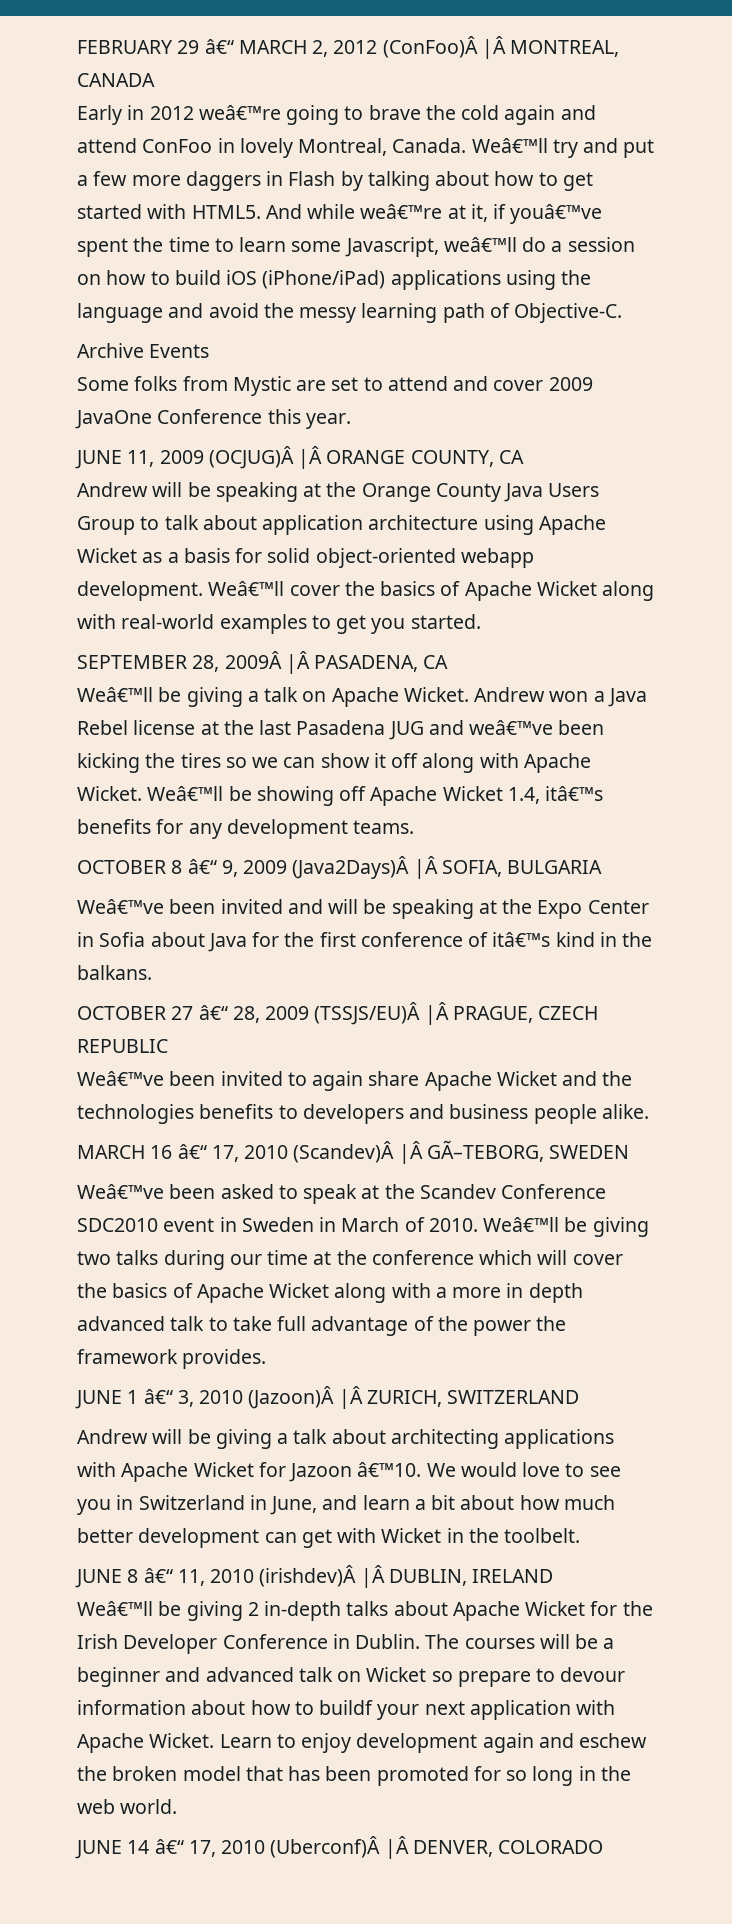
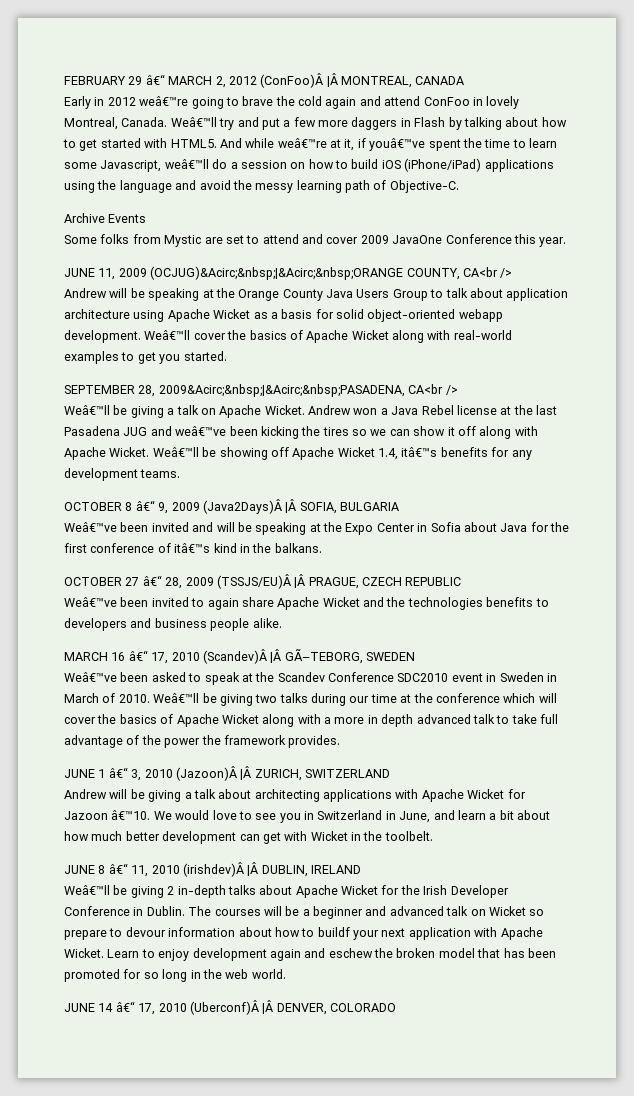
[208,446,524,469] (OCJUG)Â |Â ORANGE COUNTY, CA -> [150,266,513,280] (OCJUG)&Acirc;&nbsp;|&Acirc;&nbsp;ORANGE COUNTY, CA<br />
[224,651,449,674] 2009Â |Â PASADENA, CA -> [158,384,458,397] 2009&Acirc;&nbsp;|&Acirc;&nbsp;PASADENA, CA<br />

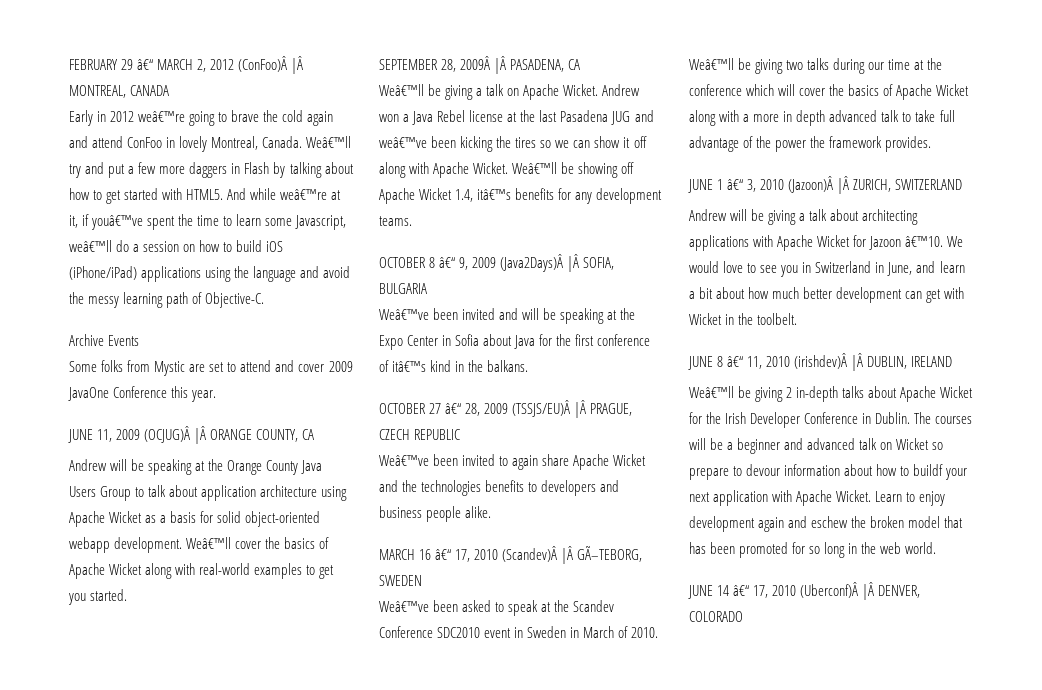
[150,266,513,280] (OCJUG)&Acirc;&nbsp;|&Acirc;&nbsp;ORANGE COUNTY, CA<br /> -> [144,426,315,444] (OCJUG)Â |Â ORANGE COUNTY, CA
[158,384,458,397] 2009&Acirc;&nbsp;|&Acirc;&nbsp;PASADENA, CA<br /> -> [460,56,581,74] 2009Â |Â PASADENA, CA

